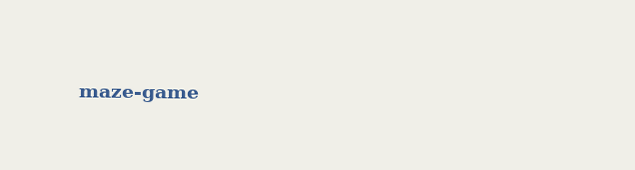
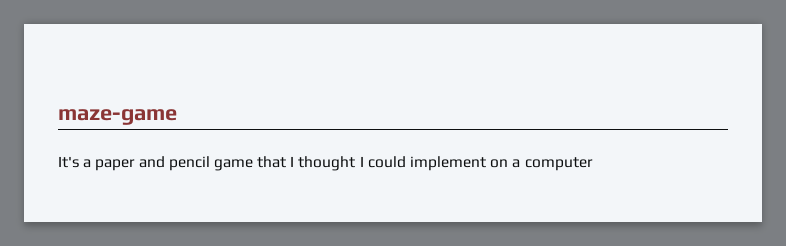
(199, 95) none -> [58,156,593,171] // It's a paper and pencil game that I thought I could implement on a computer

